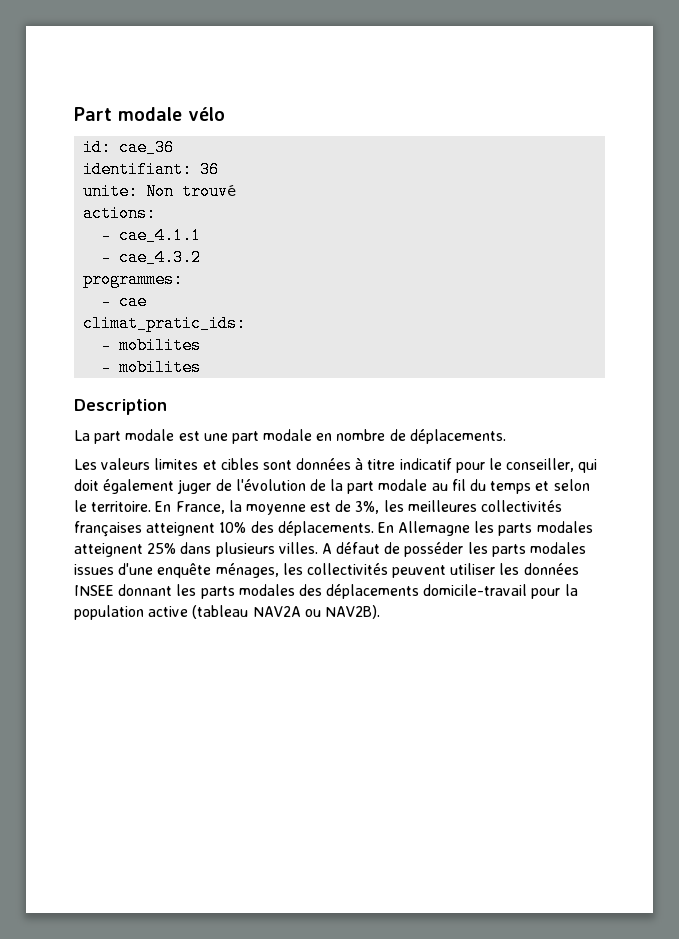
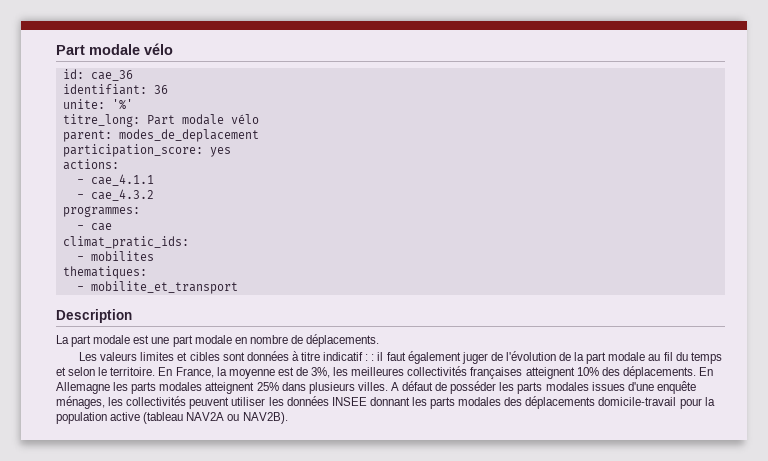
[146,183,237,200] Non trouvé -> [111,99,133,110] [62,114,259,127] [62,129,259,142] [62,144,231,157] '%' // titre_long: Part modale vélo // parent: modes_de_deplacement // participation_score: yes
[101,359,202,376] // - mobilites -> [62,266,147,279] [76,281,238,294] // thematiques: // - mobilite_et_transport
[455,458,598,473] [74,479,99,491] pour le conseiller, qui doit -> [365,352,406,361] : : il faut

